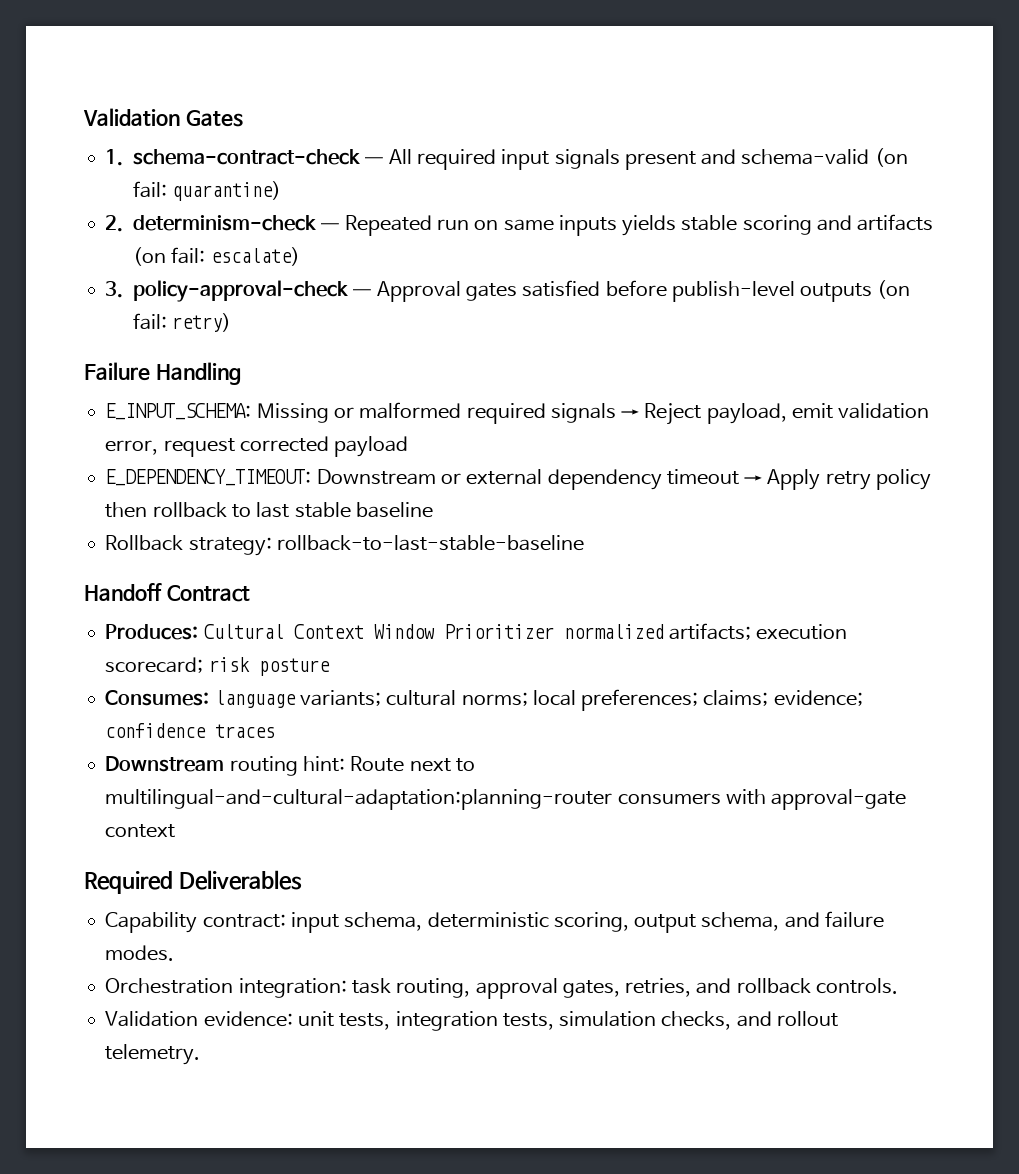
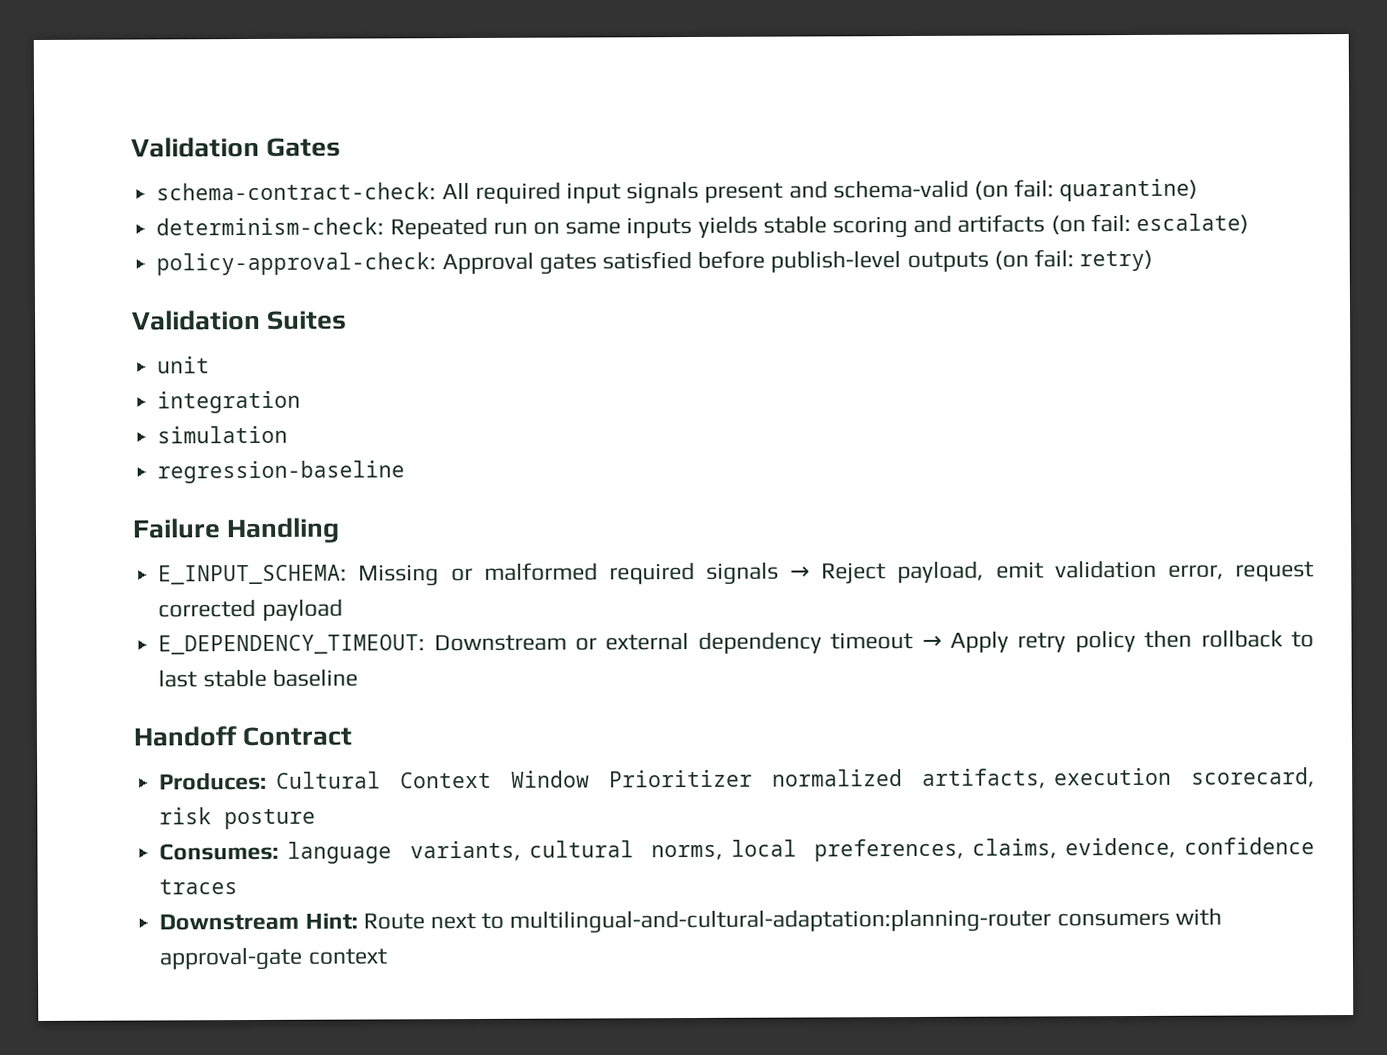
[105,149,384,166] 1. schema-contract-check — -> [156,182,437,201] schema-contract-check:
[105,215,340,232] 2. determinism-check — -> [156,217,385,236] determinism-check:
[105,280,372,302] 3. policy-approval-check — -> [156,252,437,276] policy-approval-check:
(232, 322) none -> [132,309,348,331] [157,356,211,374] [157,390,302,414] [157,425,289,444] [157,460,406,484] // Validation Suites // unit // integration // simulation // regression-baseline
[105,535,584,556] // Rollback strategy: rollback-to-last-stable-baseline -> (358, 677) none
[668,623,848,640] [105,657,204,673] artifacts; execution scorecard; -> [921,767,1315,789] artifacts, execution scorecard,
[299,689,863,711] variants; cultural norms; local preferences; claims; evidence; -> [409,837,1177,862] variants, cultural norms, local preferences, claims, evidence,
[229,756,345,776] routing hint: -> [304,912,358,930] Hint:
[84,870,302,894] [105,911,884,933] [105,945,175,961] [105,978,898,999] [105,1011,838,1031] [105,1044,201,1065] // Required Deliverables // Capability contract: input schema, deterministic scoring, output schema, and failure modes. // Orchestration integration: task routing, approval gates, retries, and rollback controls. // Validation evidence: unit tests, integration tests, simulation checks, and rollout telemetry. -> (387, 956) none

